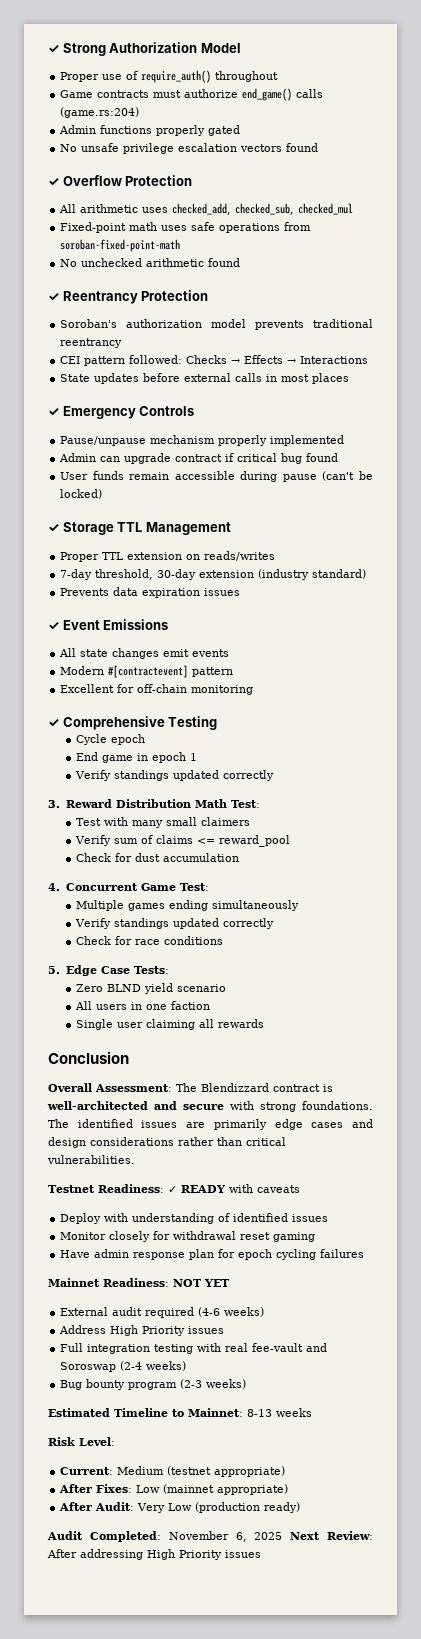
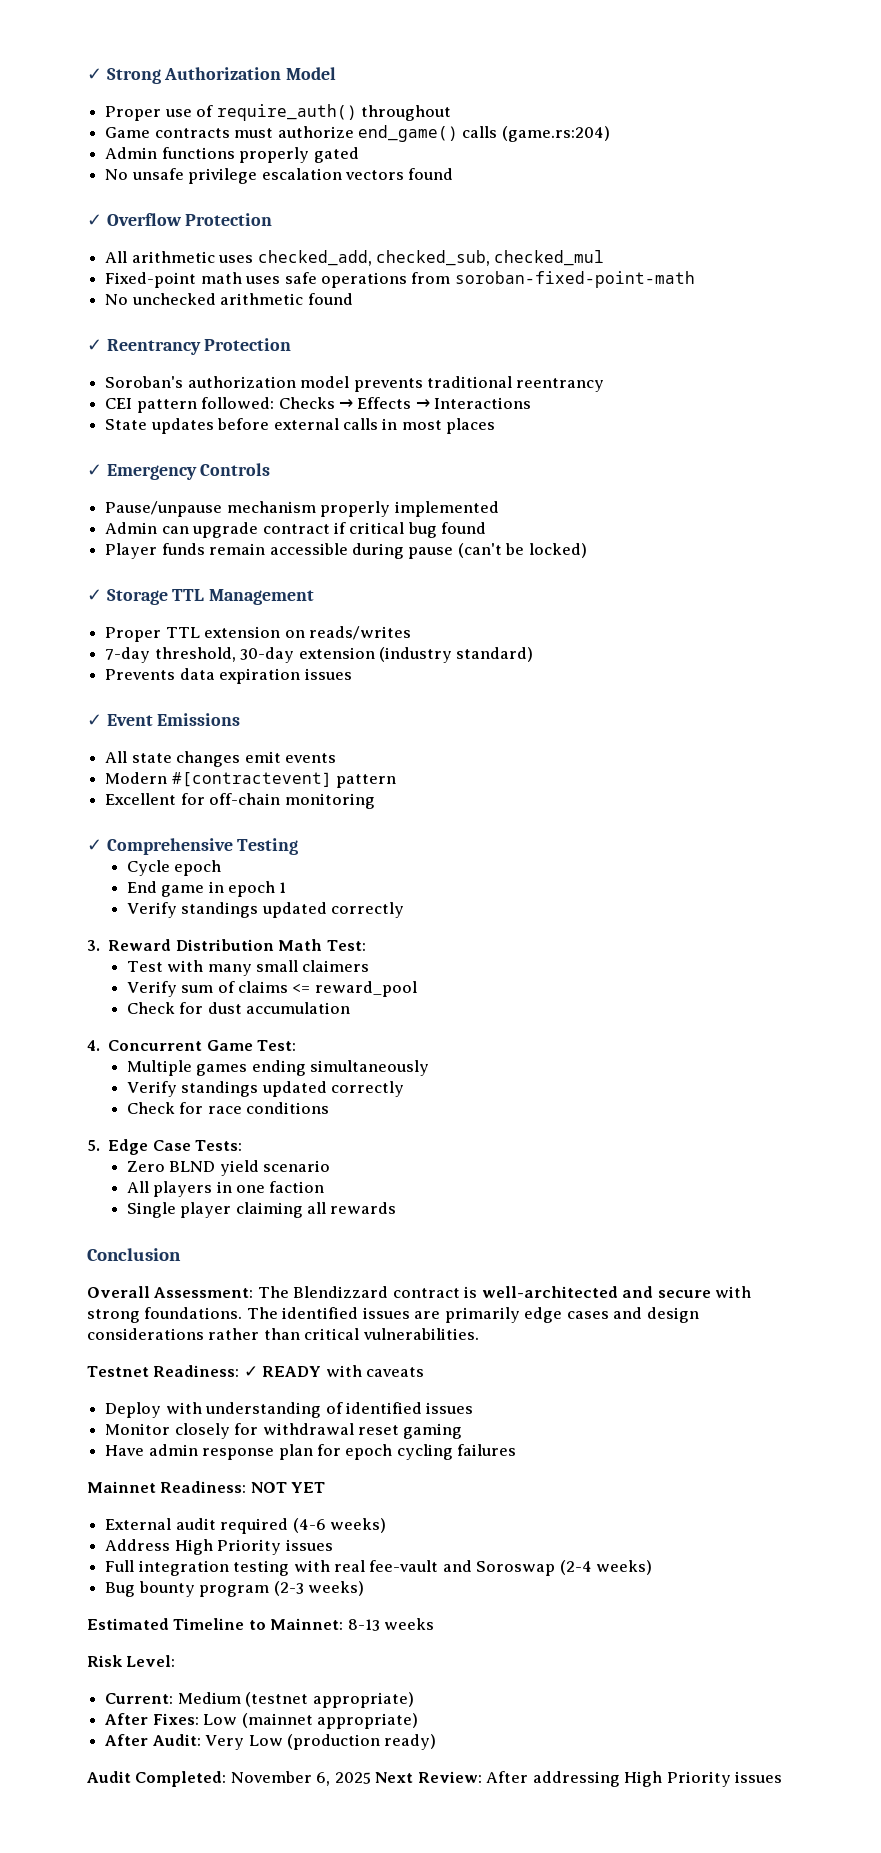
[60,472,89,480] User -> [105,543,158,559] Player
[95,1004,127,1010] users -> [153,1181,213,1197] players
[116,1022,143,1028] user -> [180,1202,232,1218] player

